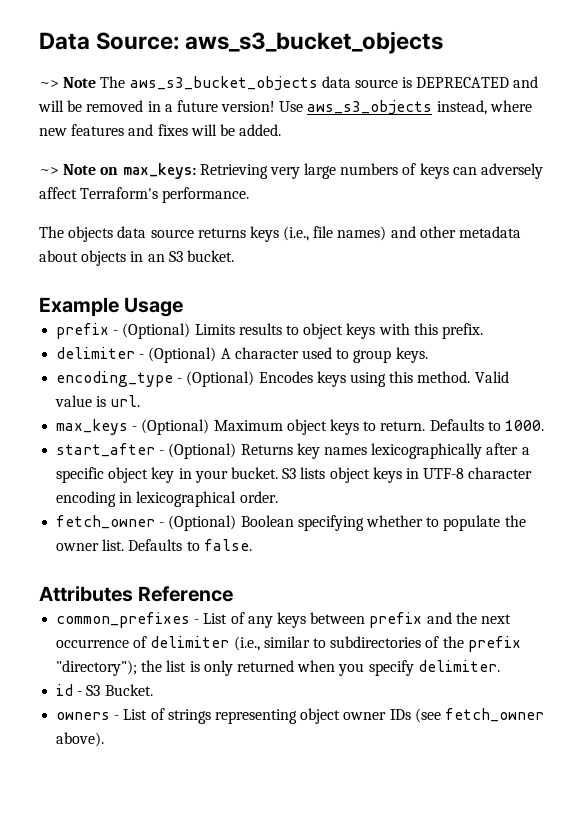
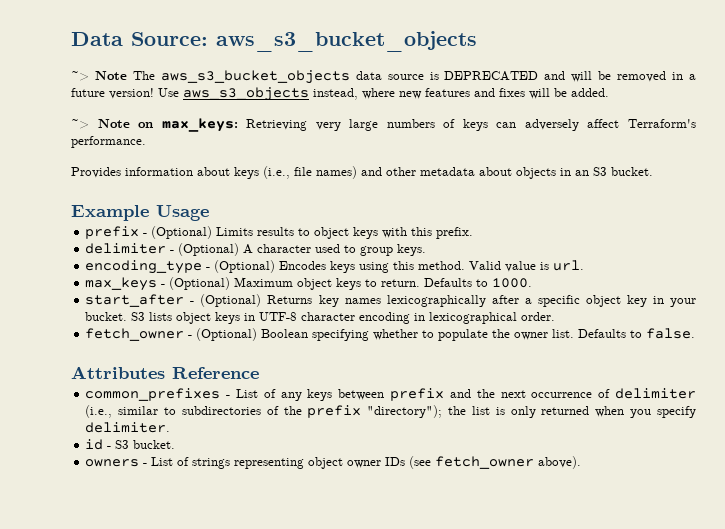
[39,226,246,242] The objects data source returns -> [71,167,230,178] Provides information about
[104,684,153,696] Bucket. -> [133,440,176,449] bucket.

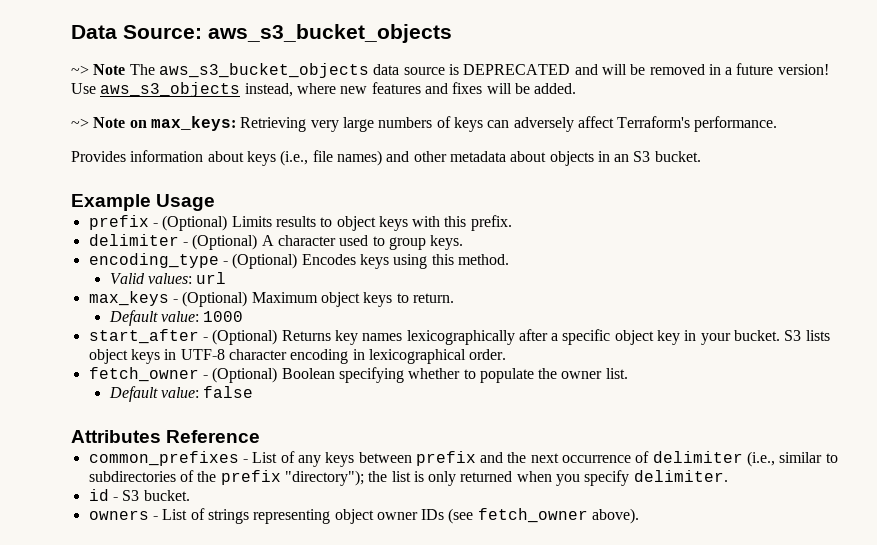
[469,260,585,272] Valid value is url. -> [109,272,227,284] // Valid values: url
[424,278,533,288] Defaults to 1000. -> [108,310,244,326] // Default value: 1000
[578,328,696,339] Defaults to false. -> [108,386,254,402] // Default value: false

